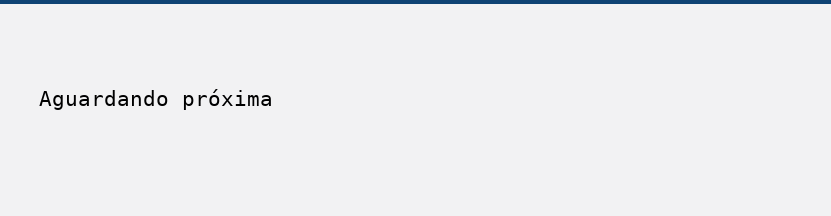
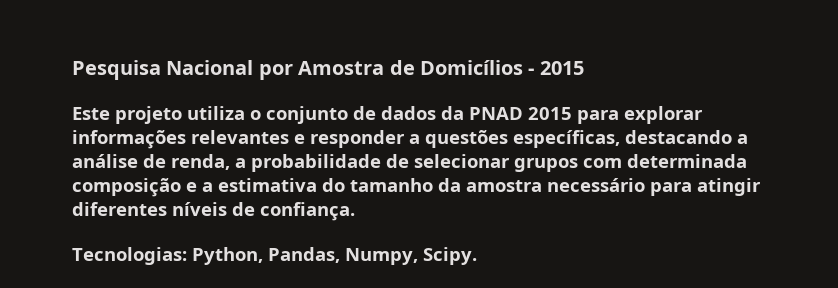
[39,89,273,110] Aguardando próxima -> [72,60,584,80] [72,106,703,124] [72,130,748,149] [72,154,747,172] [72,178,761,197] [72,202,355,221] [72,247,477,265] Pesquisa Nacional por Amostra de Domicílios - 2015 // Este projeto utiliza o conjunto de dados da PNAD 2015 para explorar informações relevantes e responder a questões específicas, destacando a análise de renda, a probabilidade de selecionar grupos com determinada composição e a estimativa do tamanho da amostra necessário para atingir diferentes níveis de confiança. // Tecnologias: Python, Pandas, Numpy, Scipy.

